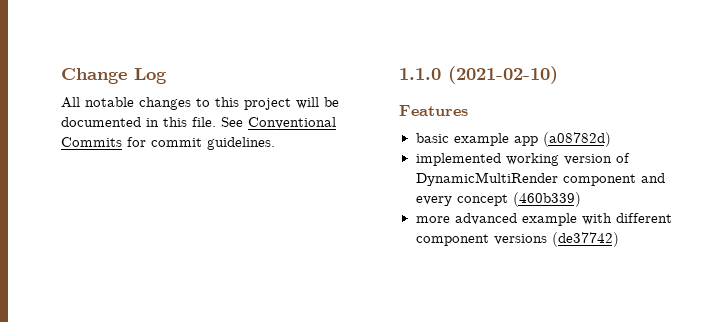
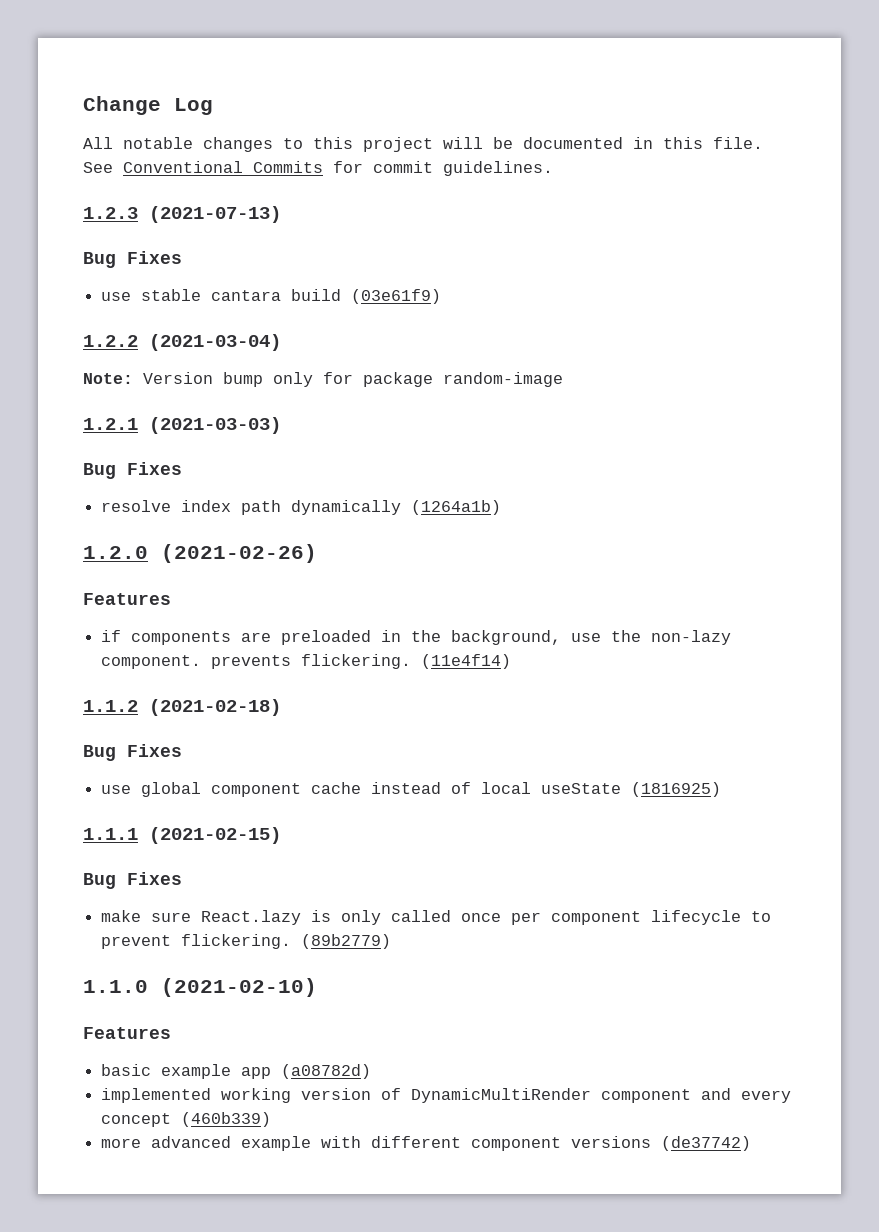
(275, 143) none -> [83,206,281,223] [83,251,182,268] [101,289,442,304] [83,334,281,351] [83,372,563,387] [83,417,281,434] [83,462,182,479] [101,500,502,515] [83,544,317,563] [83,593,171,605] [101,630,732,645] [101,654,512,669] [83,699,281,716] [83,744,182,761] [101,782,722,797] [83,827,281,844] [83,872,182,889] [101,910,772,925] [101,934,392,949] // 1.2.3 (2021-07-13) // Bug Fixes // use stable cantara build (03e61f9) // 1.2.2 (2021-03-04) // Note: Version bump only for package random-image // 1.2.1 (2021-03-03) // Bug Fixes // resolve index path dynamically (1264a1b) // 1.2.0 (2021-02-26) // Features // if components are preloaded in the background, use the non-lazy component. prevents flickering. (11e4f14) // 1.1.2 (2021-02-18) // Bug Fixes // use global component cache instead of local useState (1816925) // 1.1.1 (2021-02-15) // Bug Fixes // make sure React.lazy is only called once per component lifecycle to prevent flickering. (89b2779)

